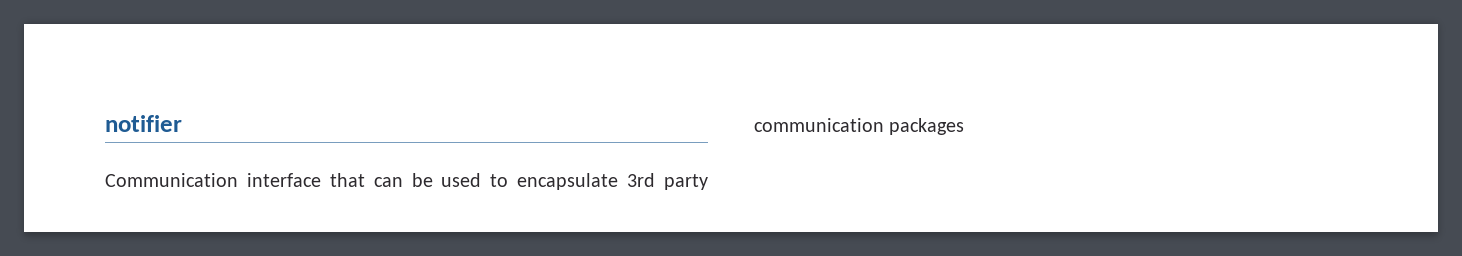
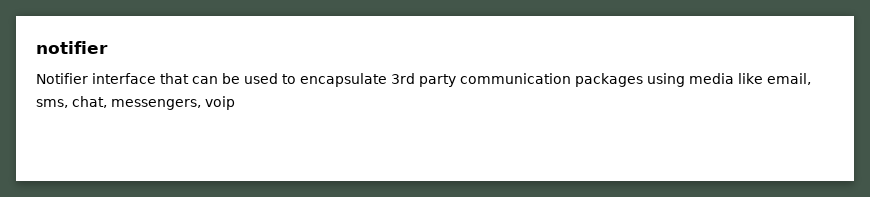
[105,173,238,187] Communication -> [36,73,88,84] Notifier
(965, 126) none -> [647,73,811,87] [36,96,235,110] using media like email, sms, chat, messengers, voip

